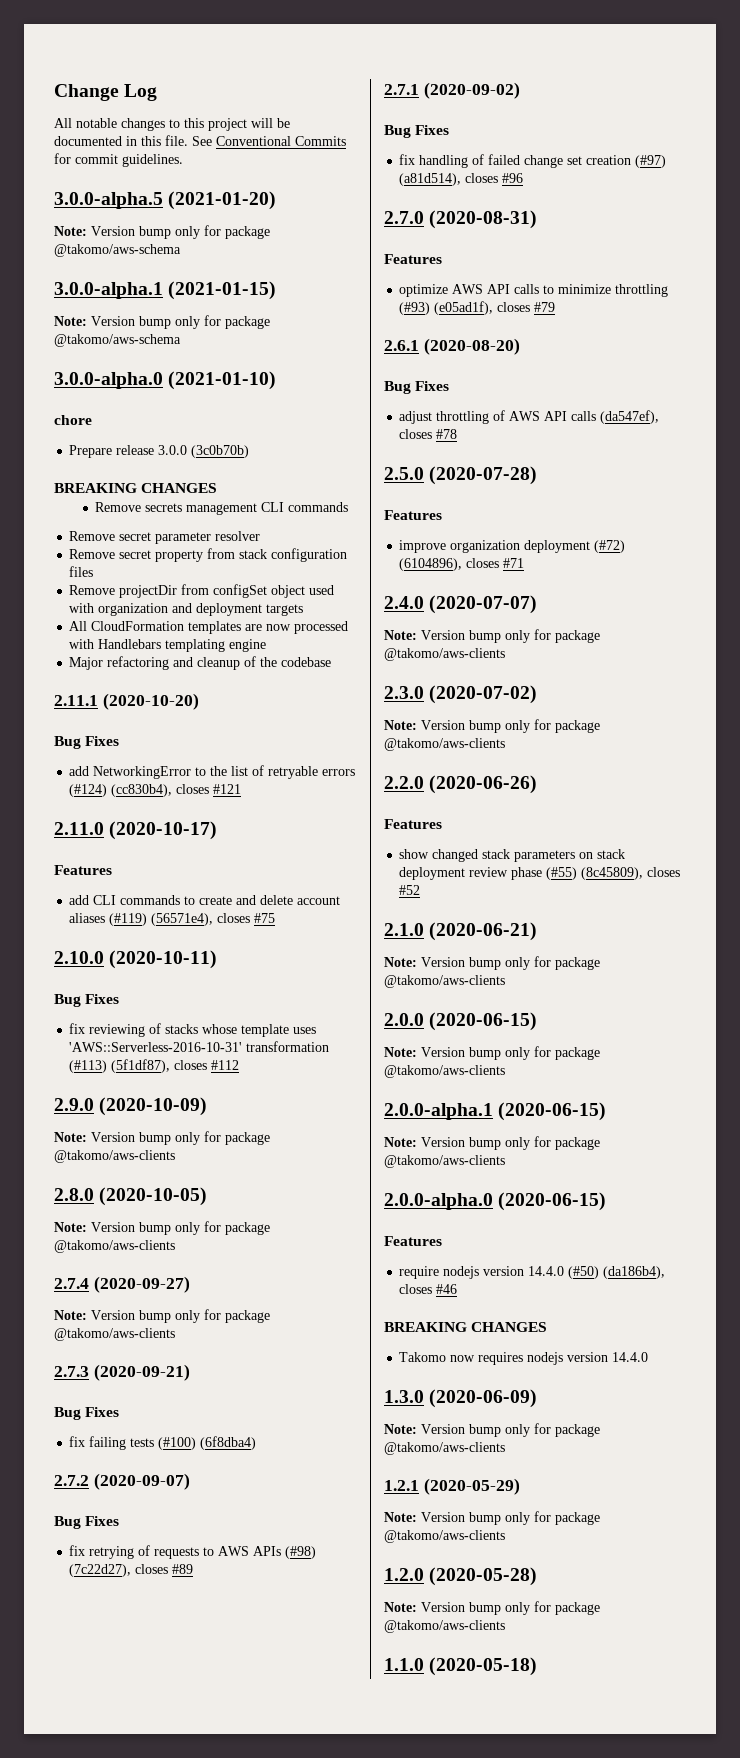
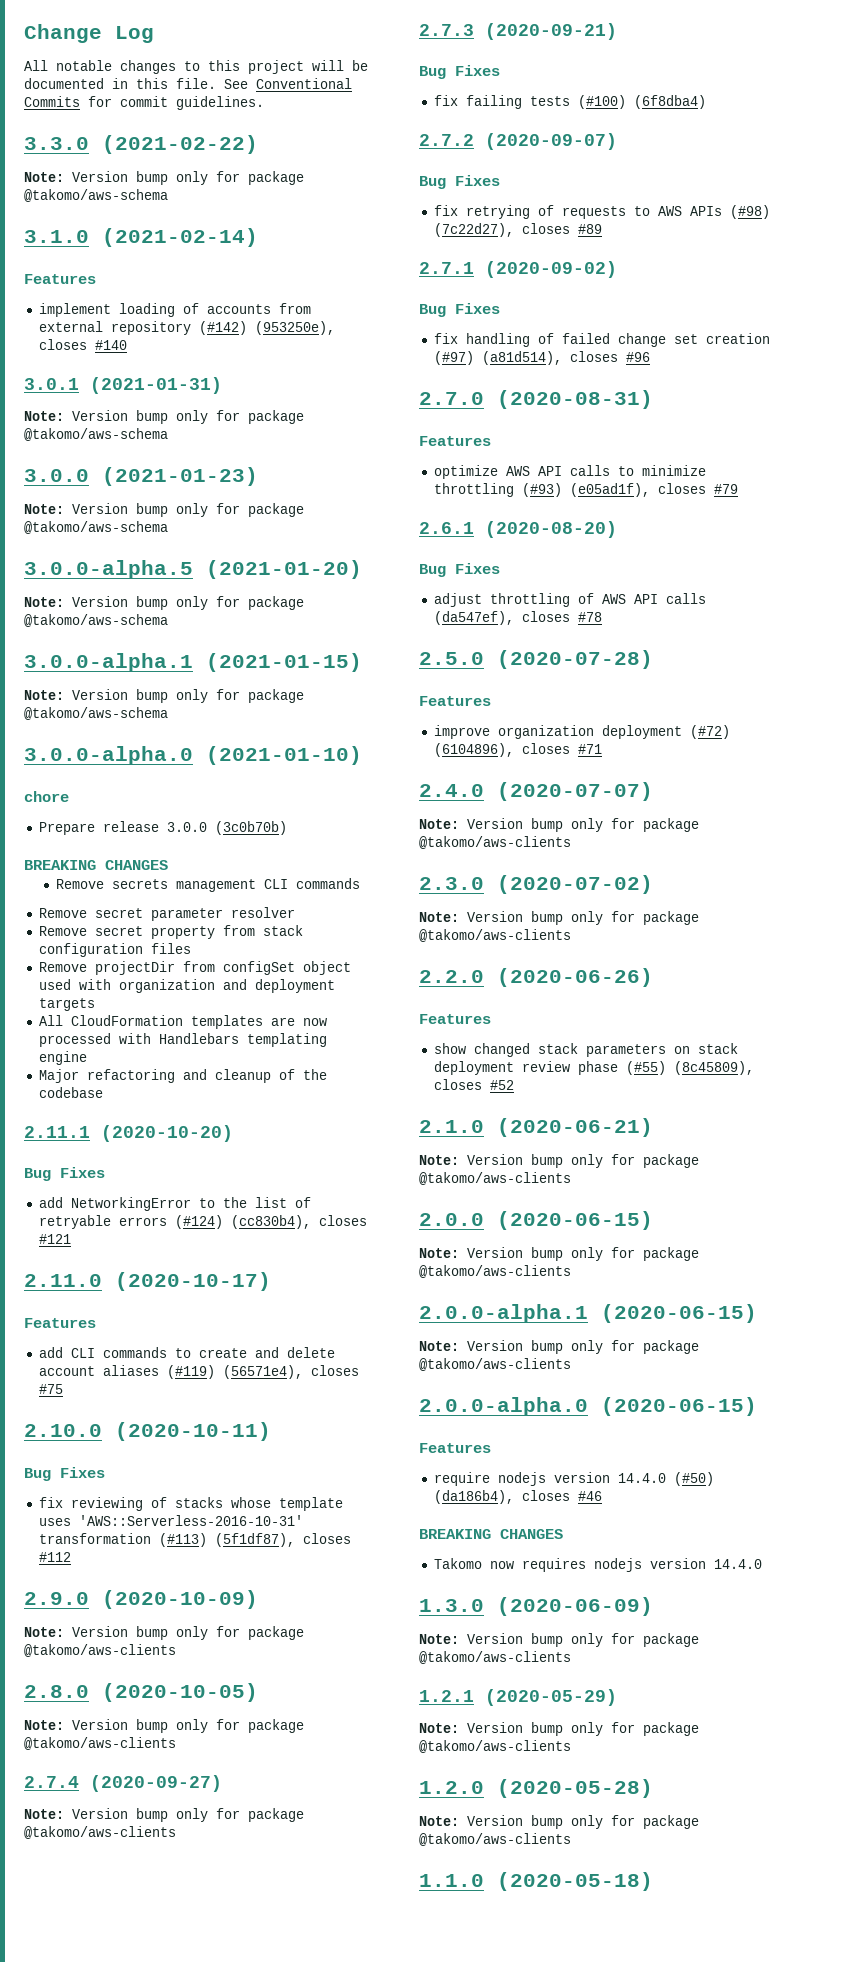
(183, 160) none -> [24,135,258,154] [24,171,304,185] [24,189,168,202] [24,228,258,247] [24,274,96,284] [38,303,311,317] [38,321,335,335] [38,339,127,350] [24,377,222,394] [24,410,304,424] [24,428,168,441] [24,467,258,486] [24,503,304,517] [24,521,168,534] // 3.3.0 (2021-02-22) // Note: Version bump only for package @takomo/aws-schema // 3.1.0 (2021-02-14) // Features // implement loading of accounts from external repository (#142) (953250e), closes #140 // 3.0.1 (2021-01-31) // Note: Version bump only for package @takomo/aws-schema // 3.0.0 (2021-01-23) // Note: Version bump only for package @takomo/aws-schema

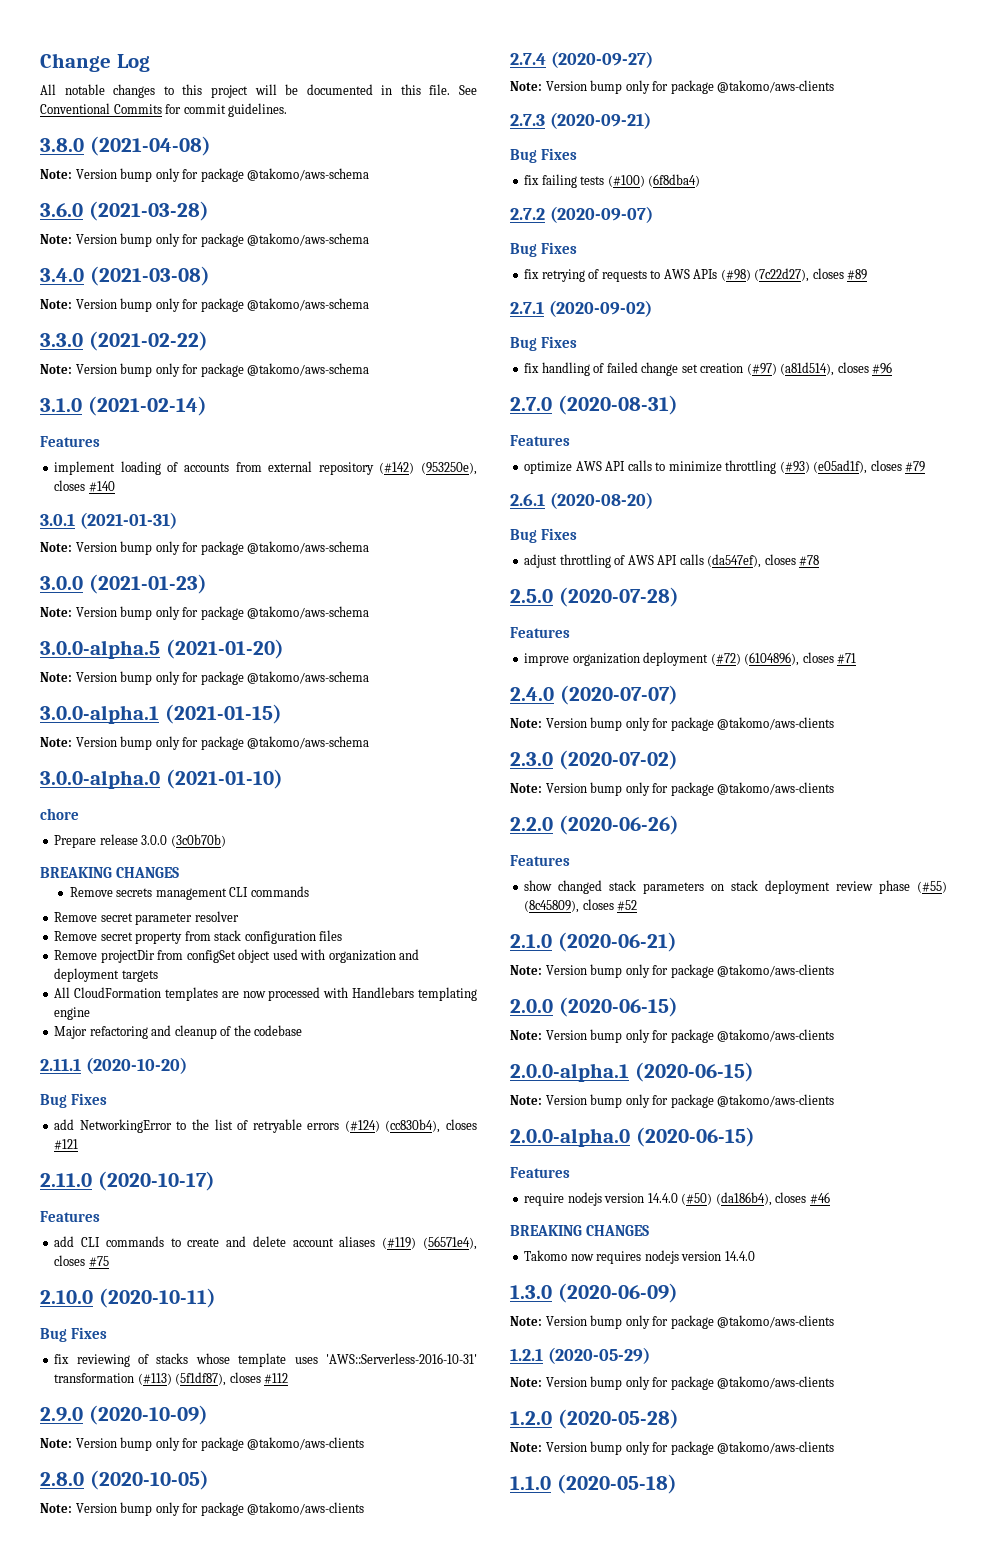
(264, 103) none -> [40,136,211,156] [40,168,370,182] [40,201,209,221] [40,233,370,247] [40,266,210,286] [40,298,370,312] // 3.8.0 (2021-04-08) // Note: Version bump only for package @takomo/aws-schema // 3.6.0 (2021-03-28) // Note: Version bump only for package @takomo/aws-schema // 3.4.0 (2021-03-08) // Note: Version bump only for package @takomo/aws-schema

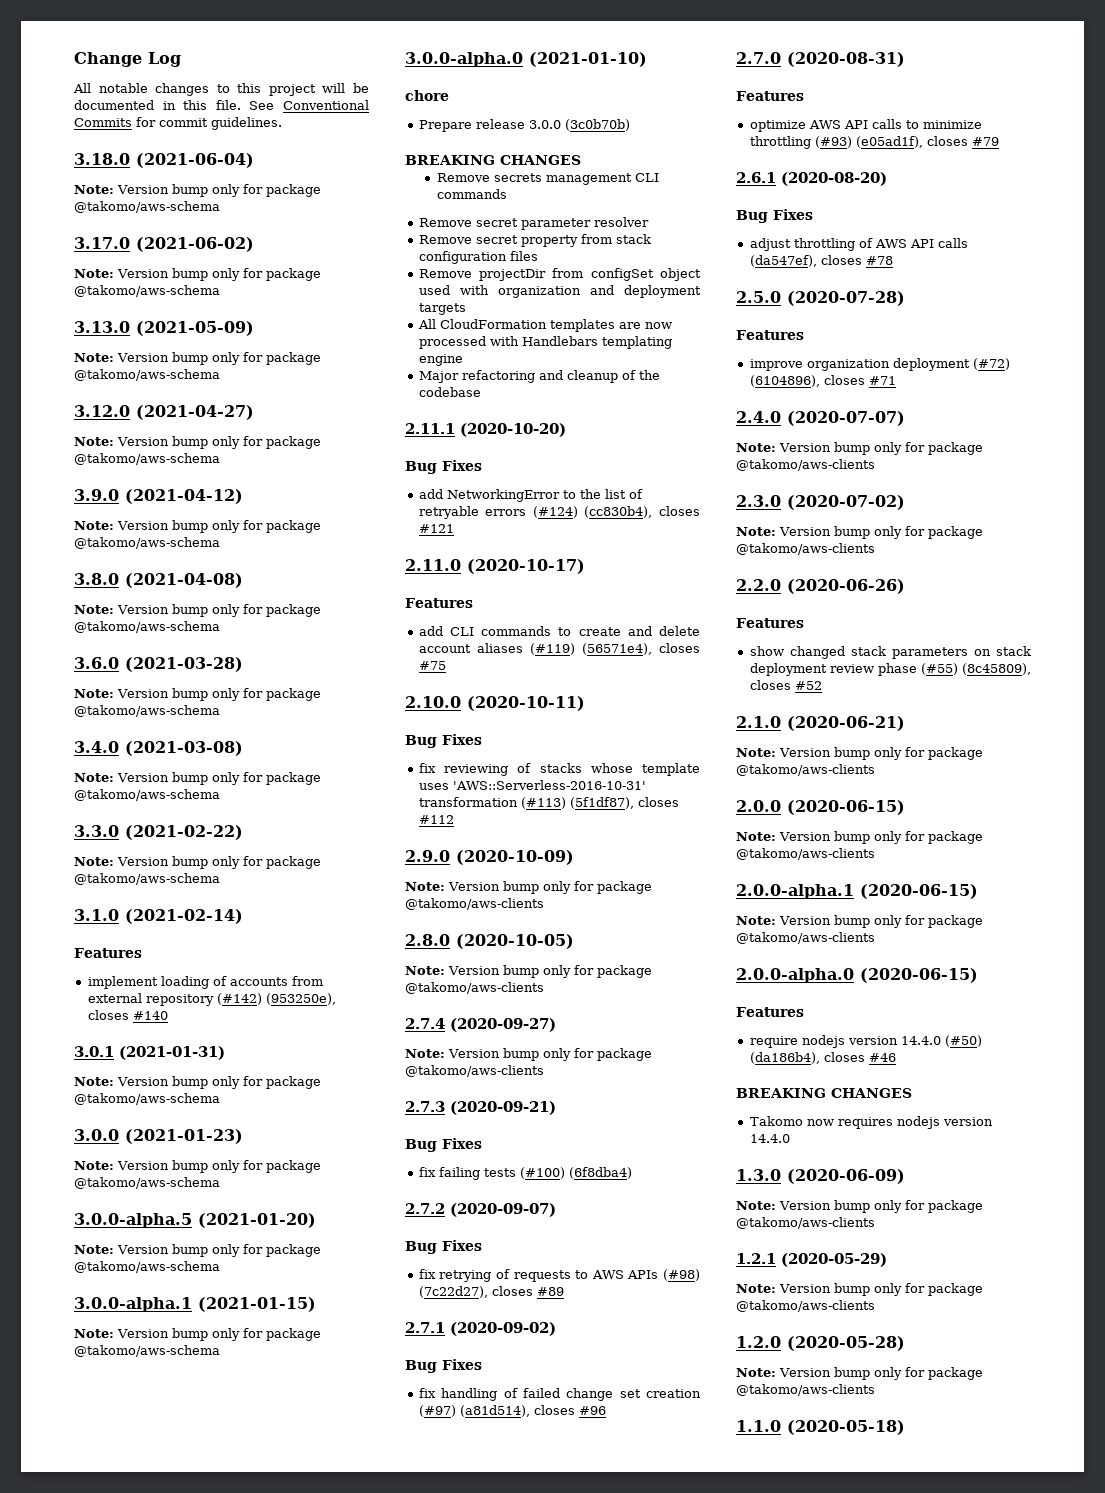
(288, 110) none -> [74,153,254,168] [74,184,321,197] [74,201,220,213] [74,237,254,252] [74,268,321,281] [74,285,220,297] [74,321,254,336] [74,352,321,365] [74,369,220,381] [74,405,254,420] [74,436,321,449] [74,453,220,465] [74,489,243,504] [74,520,321,533] [74,537,220,549] // 3.18.0 (2021-06-04) // Note: Version bump only for package @takomo/aws-schema // 3.17.0 (2021-06-02) // Note: Version bump only for package @takomo/aws-schema // 3.13.0 (2021-05-09) // Note: Version bump only for package @takomo/aws-schema // 3.12.0 (2021-04-27) // Note: Version bump only for package @takomo/aws-schema // 3.9.0 (2021-04-12) // Note: Version bump only for package @takomo/aws-schema

